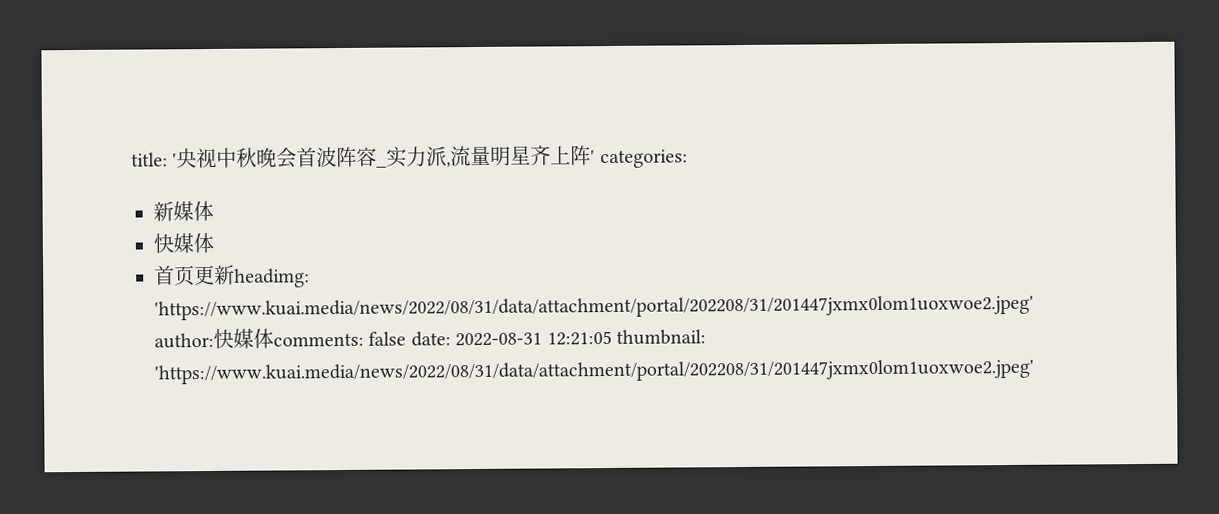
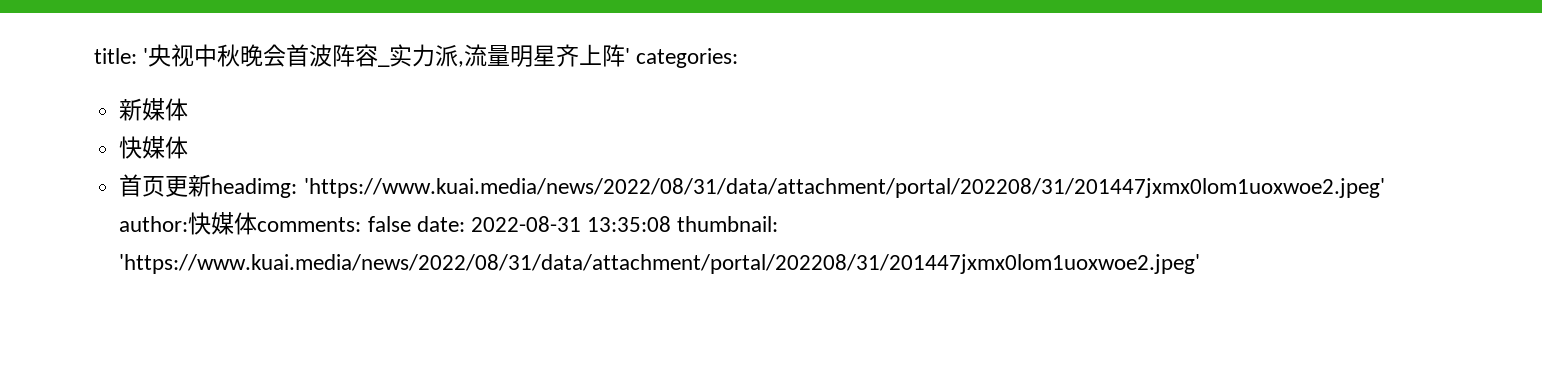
[546,330,612,346] 12:21:05 -> [587,216,672,232] 13:35:08

